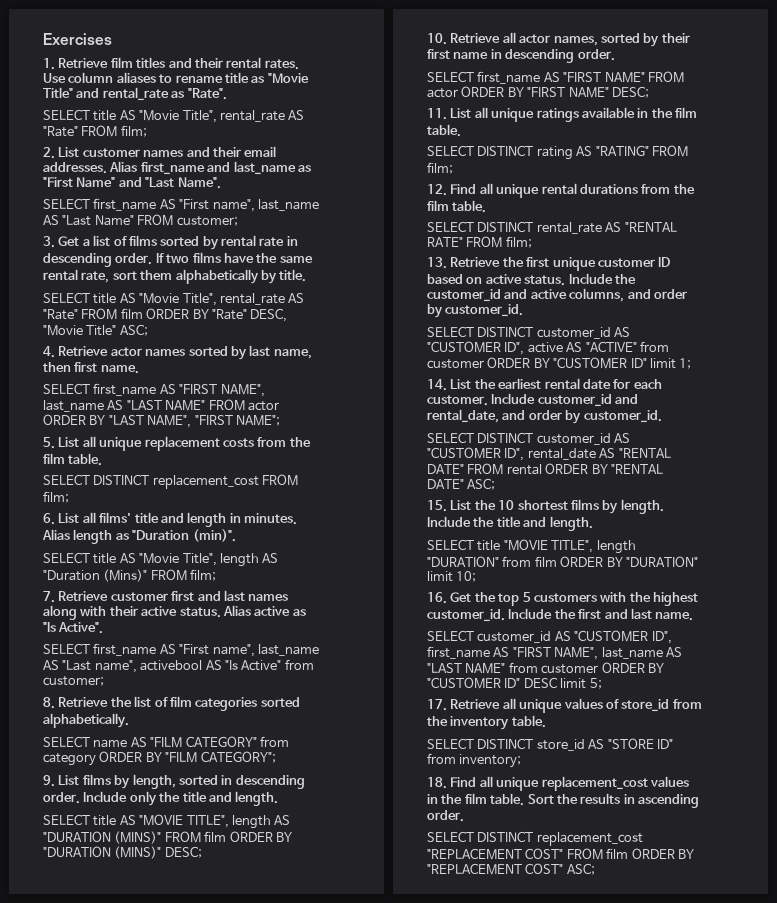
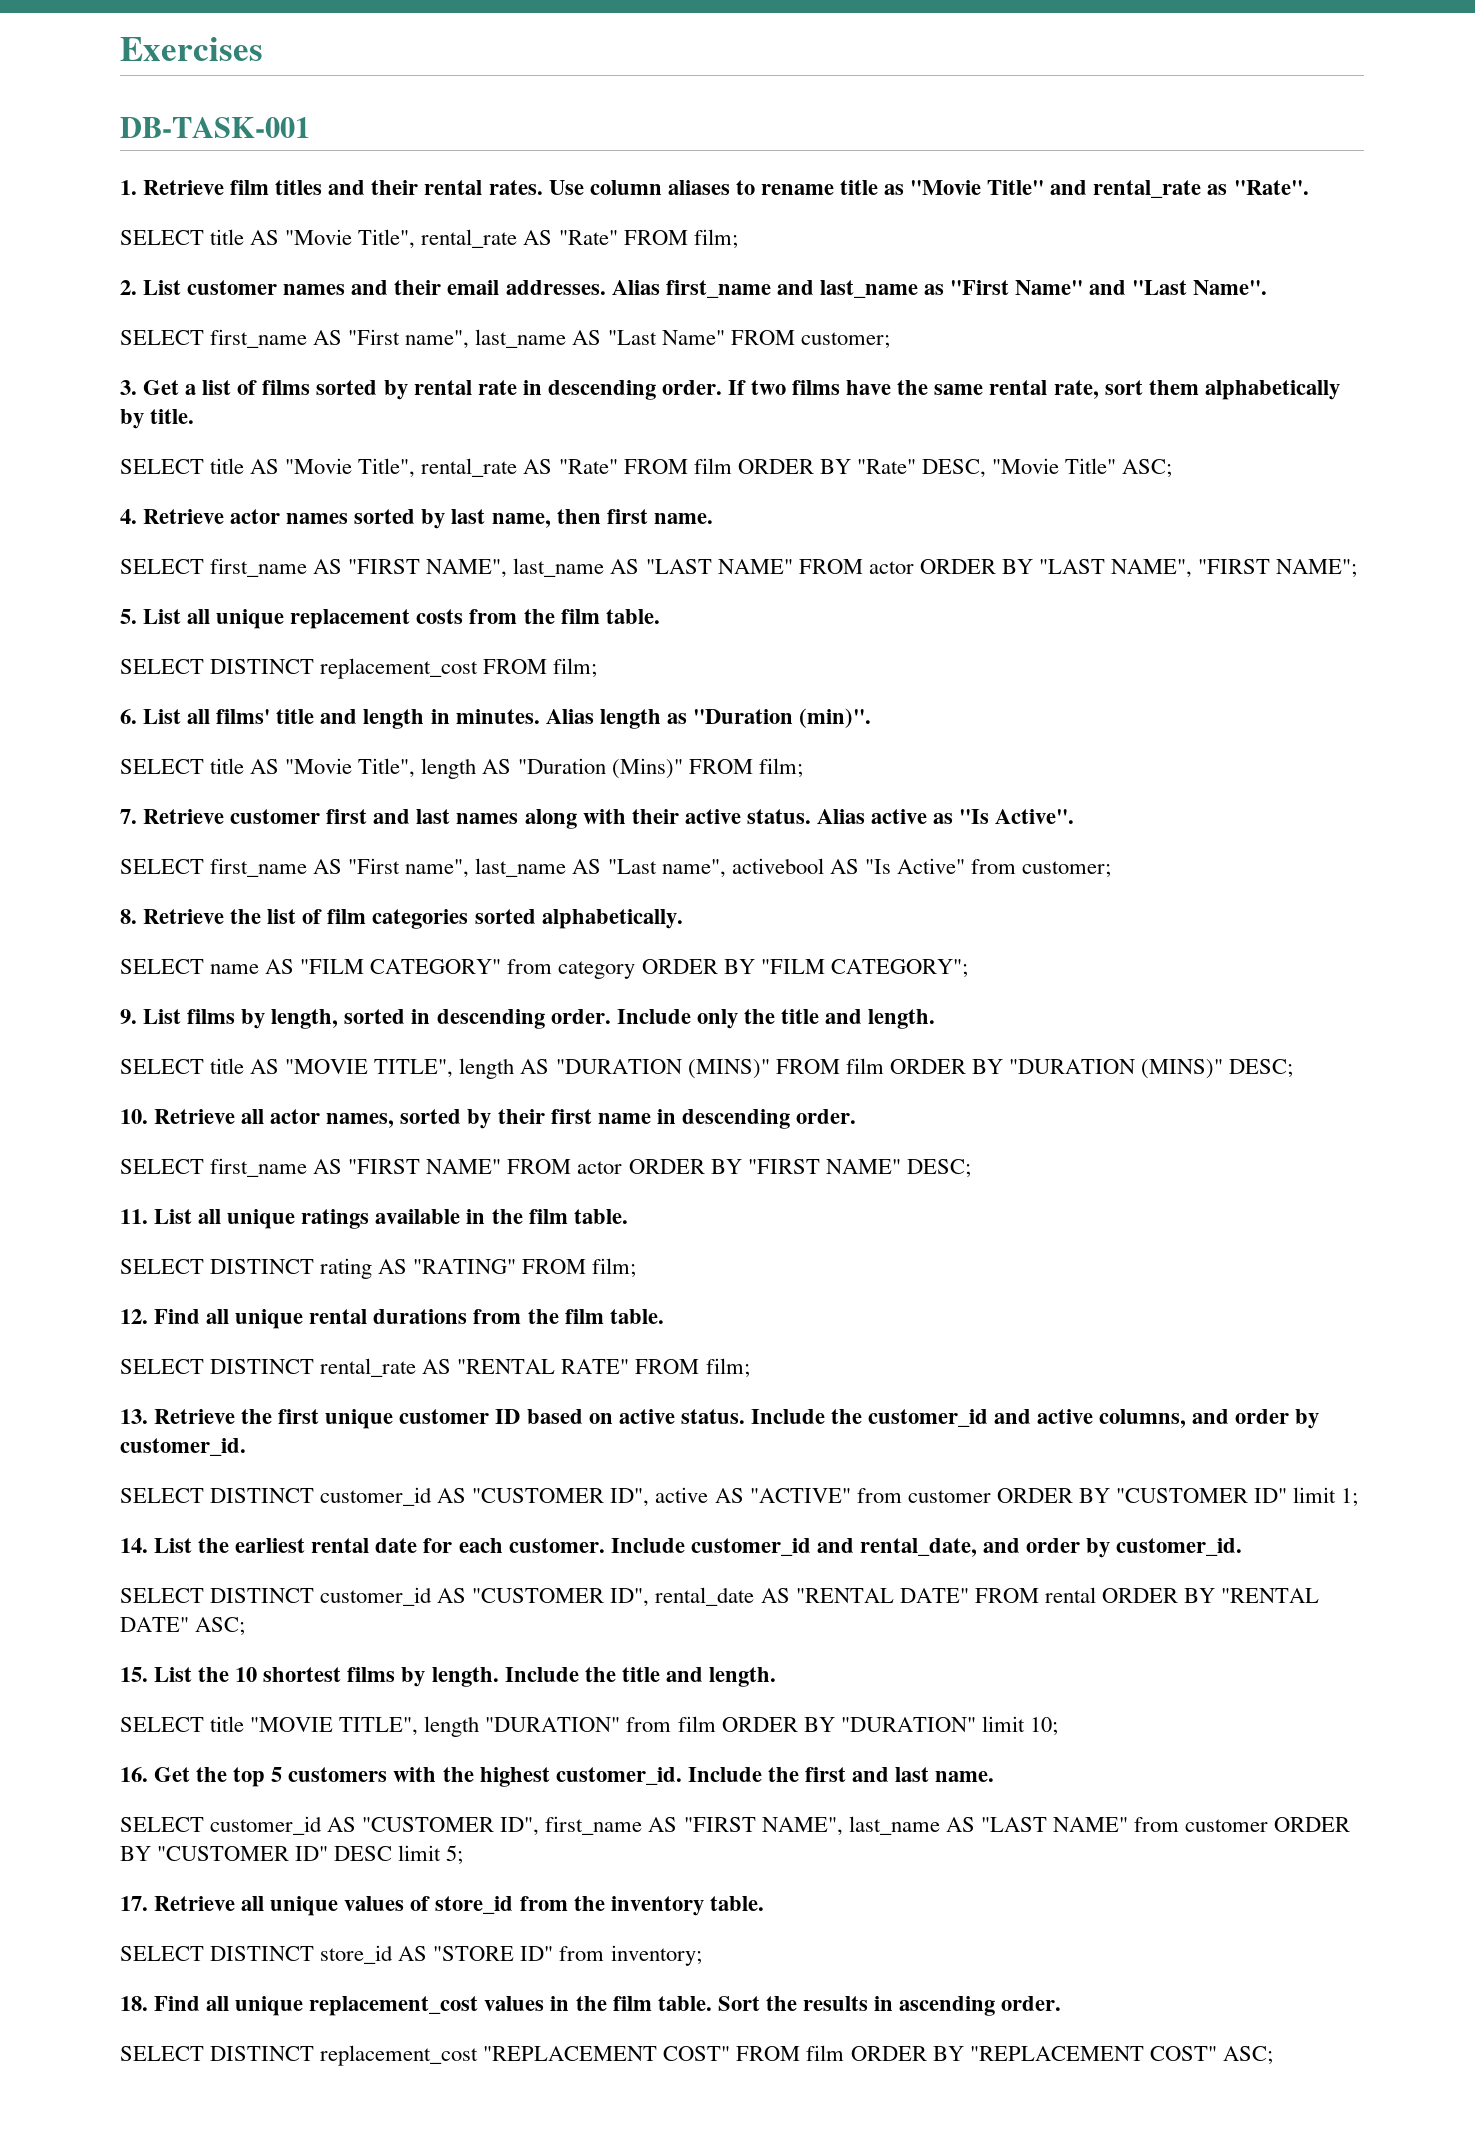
(112, 39) none -> [120,117,310,138] // DB-TASK-001

